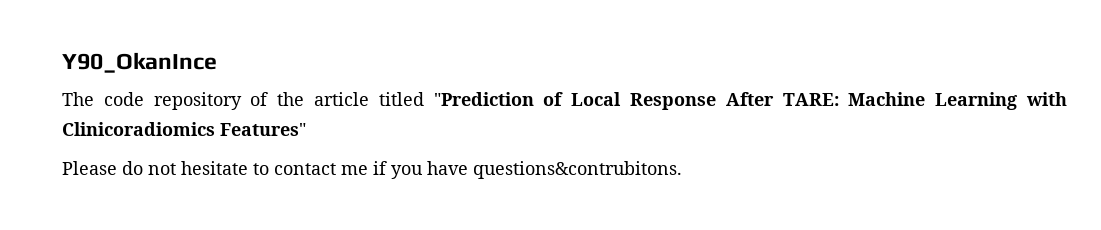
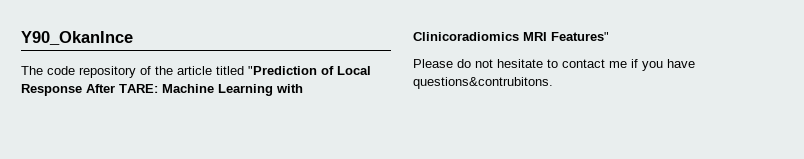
(215, 129) none -> [523,32,547,41] MRI

